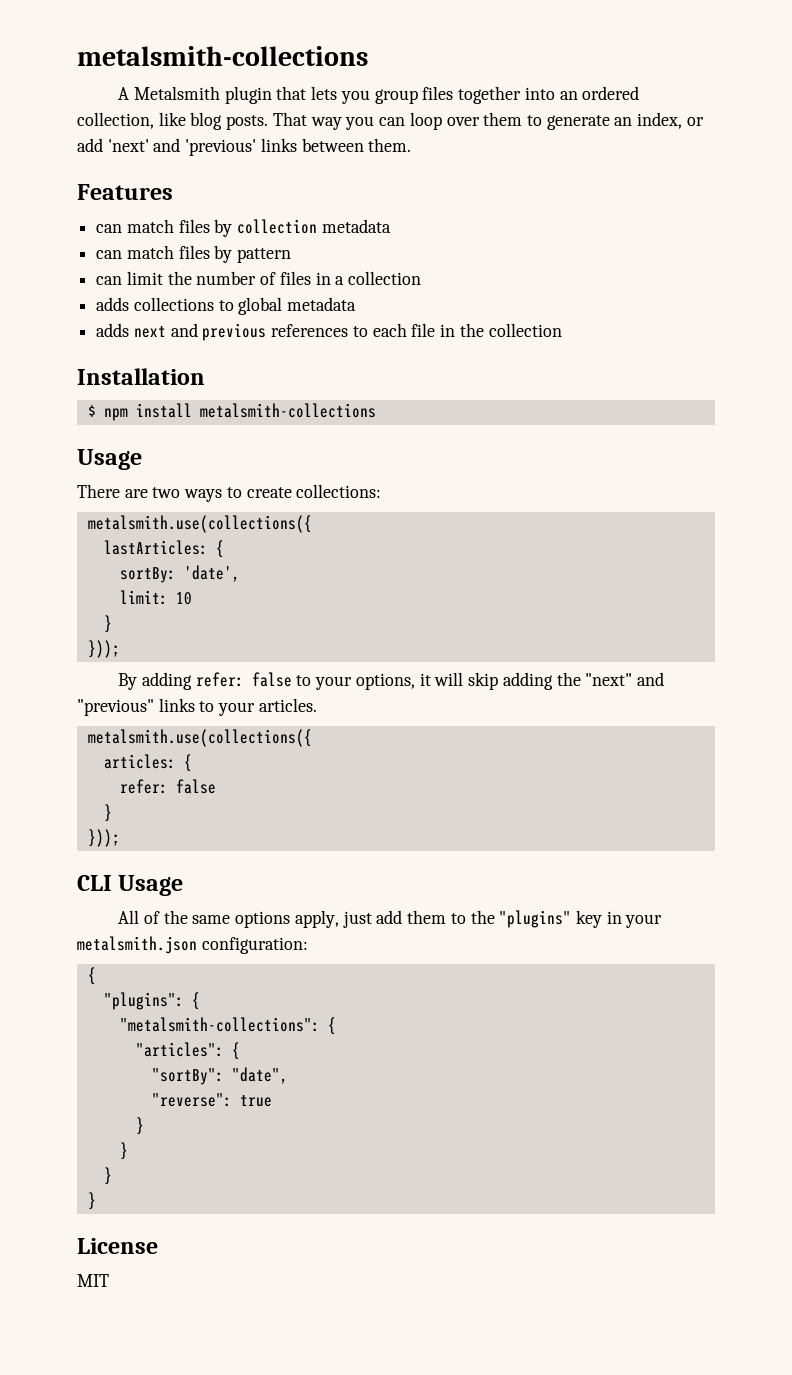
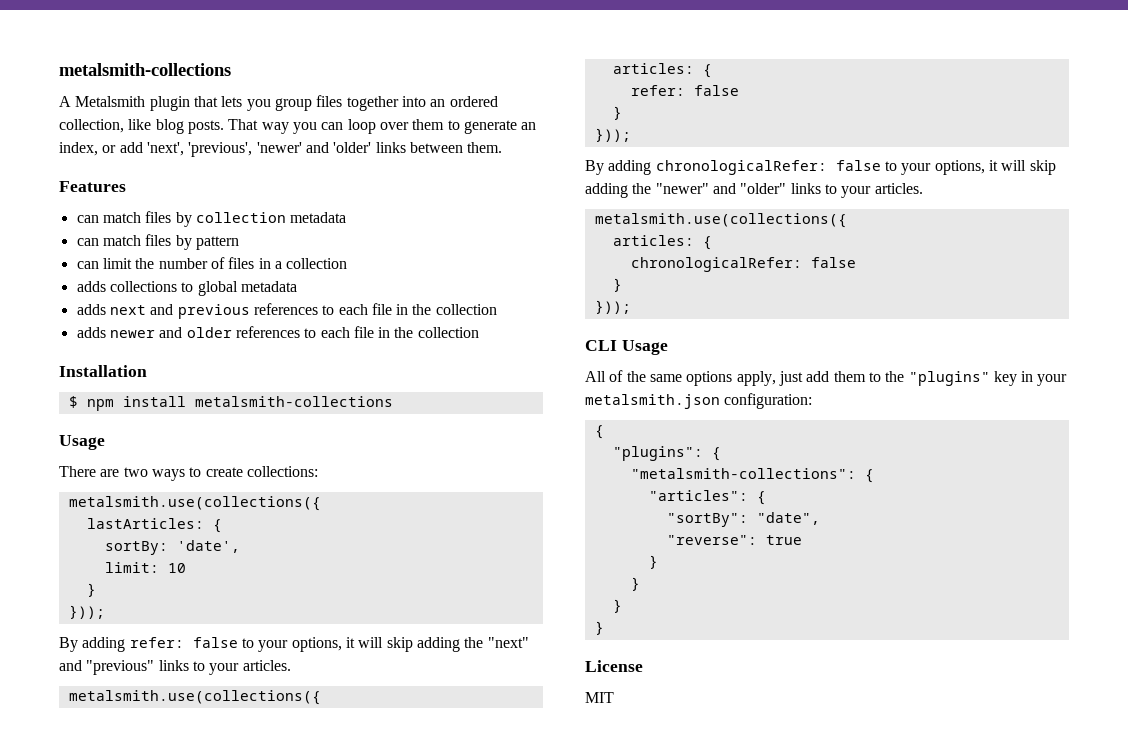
[107,138,257,156] 'next' and 'previous' -> [146,142,372,157] 'next', 'previous', 'newer' and 'older'
(562, 330) none -> [76,326,479,338] // adds newer and older references to each file in the collection
(120, 838) none -> [585,160,1056,175] [585,183,923,198] [594,213,847,228] [612,235,712,250] [630,257,856,272] [612,278,622,292] [594,300,631,314] // By adding chronologicalRefer: false to your options, it will skip adding the "newer" and "older" links to your articles. // metalsmith.use(collections({ // articles: { // chronologicalRefer: false // } // }));

